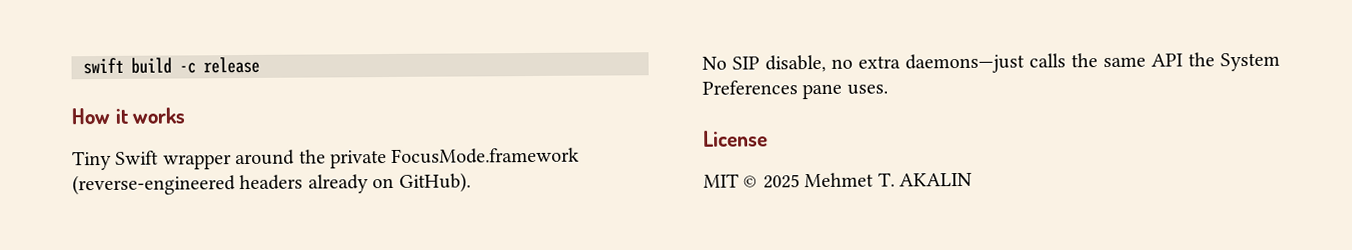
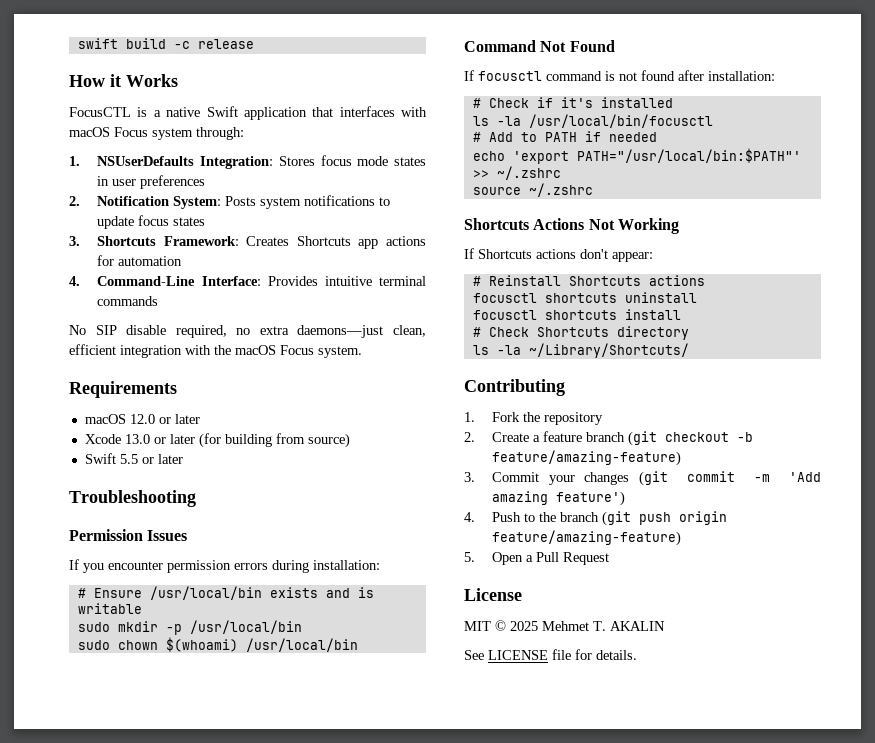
[132,107,186,124] [72,147,581,171] [72,172,471,196] works // Tiny Swift wrapper around the private FocusMode.framework (reverse-engineered headers already on GitHub). -> [126,74,178,87] [69,106,427,120] [69,127,244,140] [69,155,426,169] [97,175,206,189] [69,195,391,209] [97,215,206,229] [69,236,426,249] [97,255,183,266] [69,276,426,286] [97,296,159,306] Works // FocusCTL is a native Swift application that interfaces with macOS Focus system through: // 1. NSUserDefaults Integration: Stores focus mode states in user preferences // 2. Notification System: Posts system notifications to update focus states // 3. Shortcuts Framework: Creates Shortcuts app actions for automation // 4. Command-Line Interface: Provides intuitive terminal commands
[765,54,826,73] disable, -> [126,325,227,338] disable required,
[1029,52,1280,72] [702,80,888,100] calls the same API the System Preferences pane uses. -> [393,325,426,337] [69,344,362,358] [69,381,177,398] [84,414,200,424] [84,433,350,448] [84,453,183,464] [69,490,196,507] [69,529,188,541] [69,559,380,573] [77,586,374,600] [77,603,142,614] [77,620,302,635] [77,637,358,652] [464,40,615,52] [464,70,775,81] [472,97,673,108] [472,114,713,128] [472,131,657,142] [472,148,801,164] [472,166,561,180] [472,183,593,197] [464,218,679,234] [464,248,653,262] [472,275,705,286] [472,292,697,303] [472,309,681,320] [472,326,689,340] [472,343,689,358] [464,379,565,396] [464,412,604,425] [464,431,754,446] [492,450,682,466] [464,471,821,486] [492,491,626,506] [464,511,728,526] [492,530,682,546] [464,552,610,565] clean, efficient integration with the macOS Focus system. // Requirements // macOS 12.0 or later // Xcode 13.0 or later (for building from source) // Swift 5.5 or later // Troubleshooting // Permission Issues // If you encounter permission errors during installation: // # Ensure /usr/local/bin exists and is writable // sudo mkdir -p /usr/local/bin // sudo chown $(whoami) /usr/local/bin // Command Not Found // If focusctl command is not found after installation: // # Check if it's installed // ls -la /usr/local/bin/focusctl // # Add to PATH if needed // echo 'export PATH="/usr/local/bin:$PATH"' >> ~/.zshrc // source ~/.zshrc // Shortcuts Actions Not Working // If Shortcuts actions don't appear: // # Reinstall Shortcuts actions // focusctl shortcuts uninstall // focusctl shortcuts install // # Check Shortcuts directory // ls -la ~/Library/Shortcuts/ // Contributing // 1. Fork the repository // 2. Create a feature branch (git checkout -b feature/amazing-feature) // 3. Commit your changes (git commit -m 'Add amazing feature') // 4. Push to the branch (git push origin feature/amazing-feature) // 5. Open a Pull Request
(972, 179) none -> [464,649,637,660] // See LICENSE file for details.

